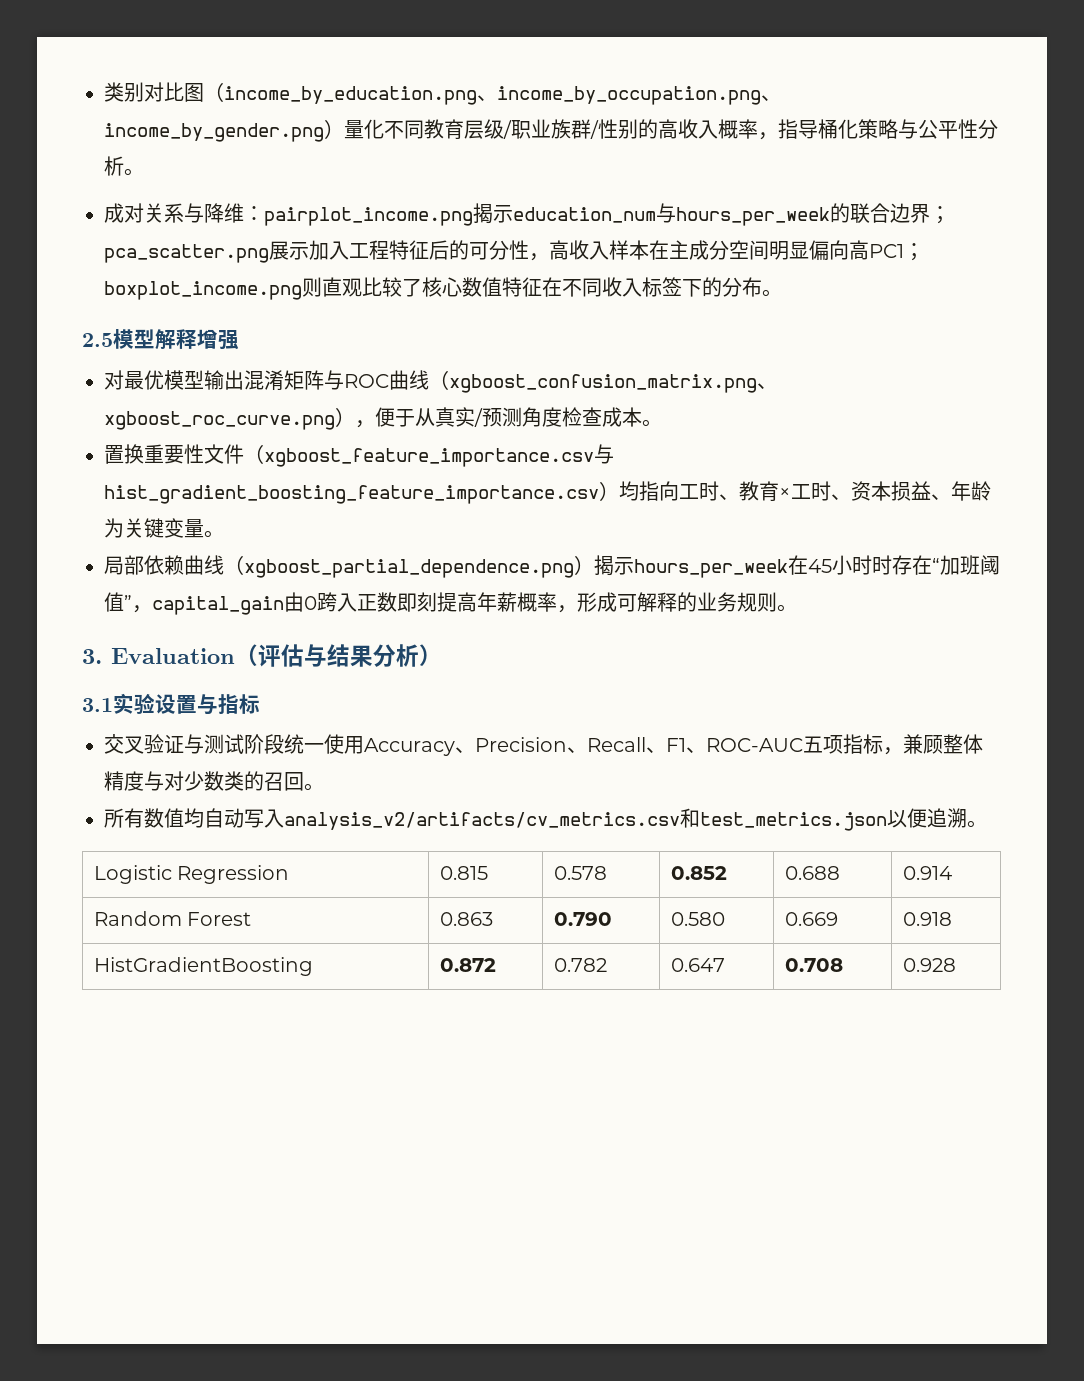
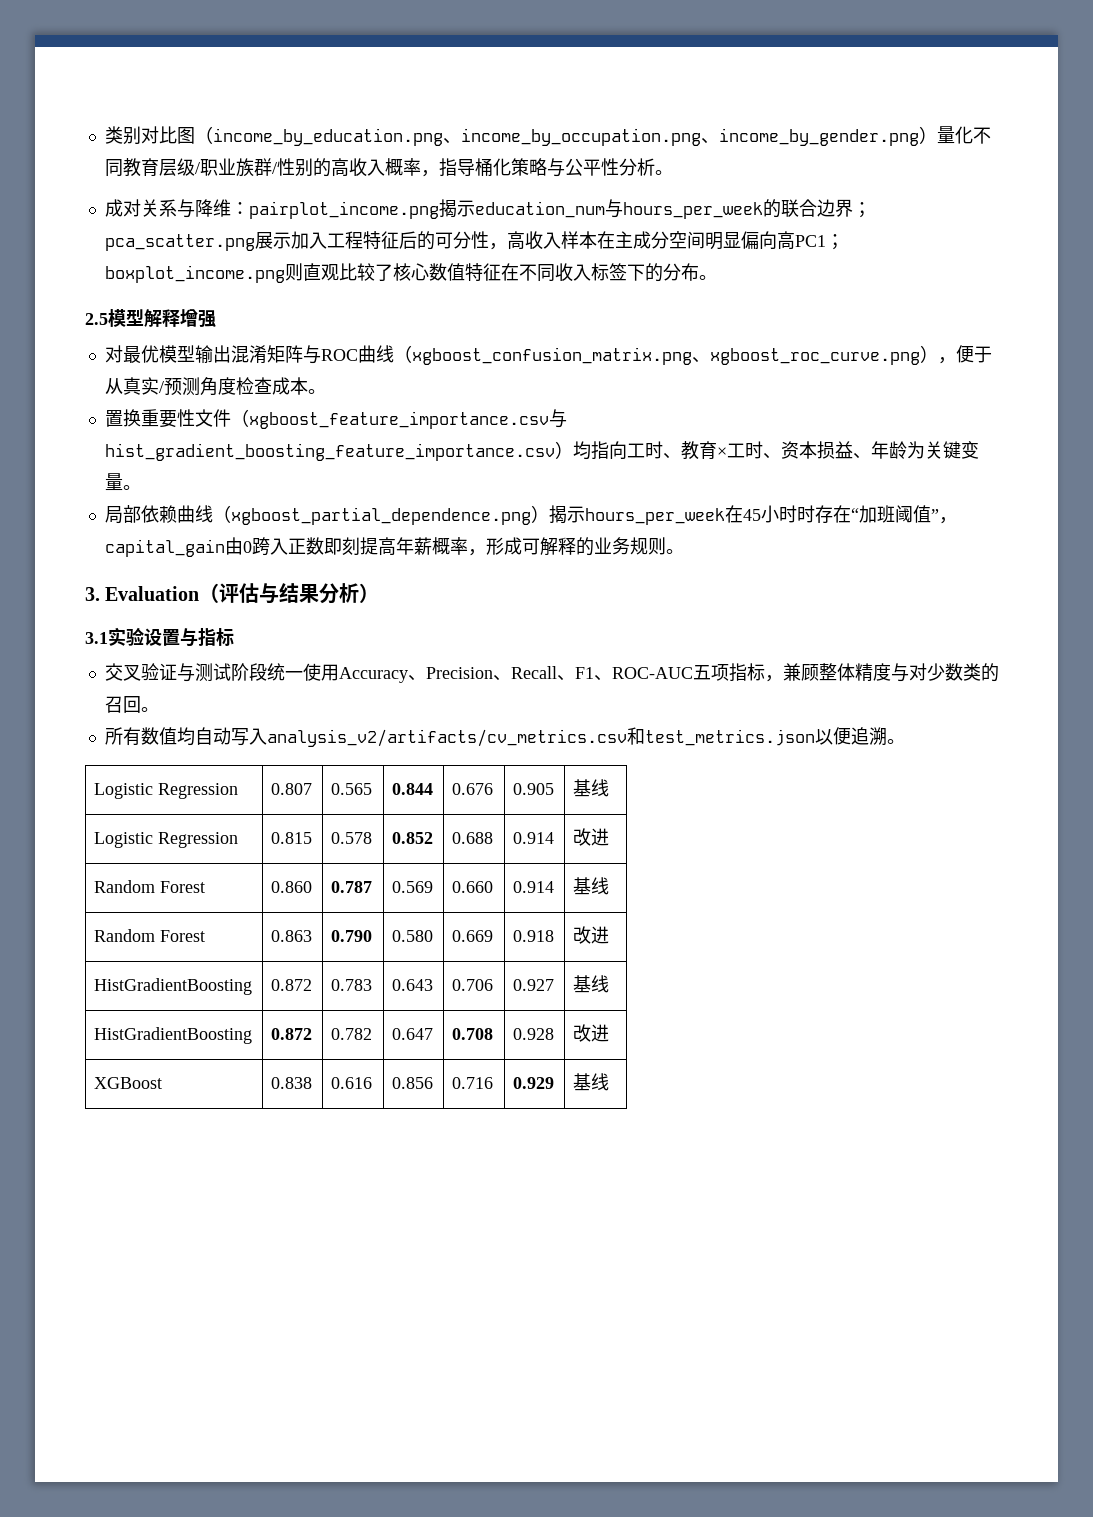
(987, 824) none -> [94,783,239,799] [271,783,313,795] [331,783,373,795] [392,783,434,795] [452,783,494,795] [513,783,555,795] [573,779,610,797] // Logistic Regression | 0.807 | 0.565 | 0.844 | 0.676 | 0.905 | 基线
(952, 873) none -> [573,828,610,846] [94,880,206,893] [271,881,313,893] [331,881,373,893] [392,881,434,893] [452,881,494,893] [513,881,555,893] [573,877,610,895] | 改进 // Random Forest | 0.860 | 0.787 | 0.569 | 0.660 | 0.914 | 基线
(952, 919) none -> [573,926,610,944] [94,978,253,995] [271,979,313,991] [331,979,373,991] [392,979,434,991] [452,979,494,991] [513,979,555,991] [573,975,610,993] | 改进 // HistGradientBoosting | 0.872 | 0.783 | 0.643 | 0.706 | 0.927 | 基线
(956, 965) none -> [573,1024,610,1042] [94,1077,163,1089] [271,1077,313,1089] [331,1077,373,1089] [392,1077,434,1089] [452,1077,494,1089] [513,1077,555,1089] [573,1073,610,1091] | 改进 // XGBoost | 0.838 | 0.616 | 0.856 | 0.716 | 0.929 | 基线

